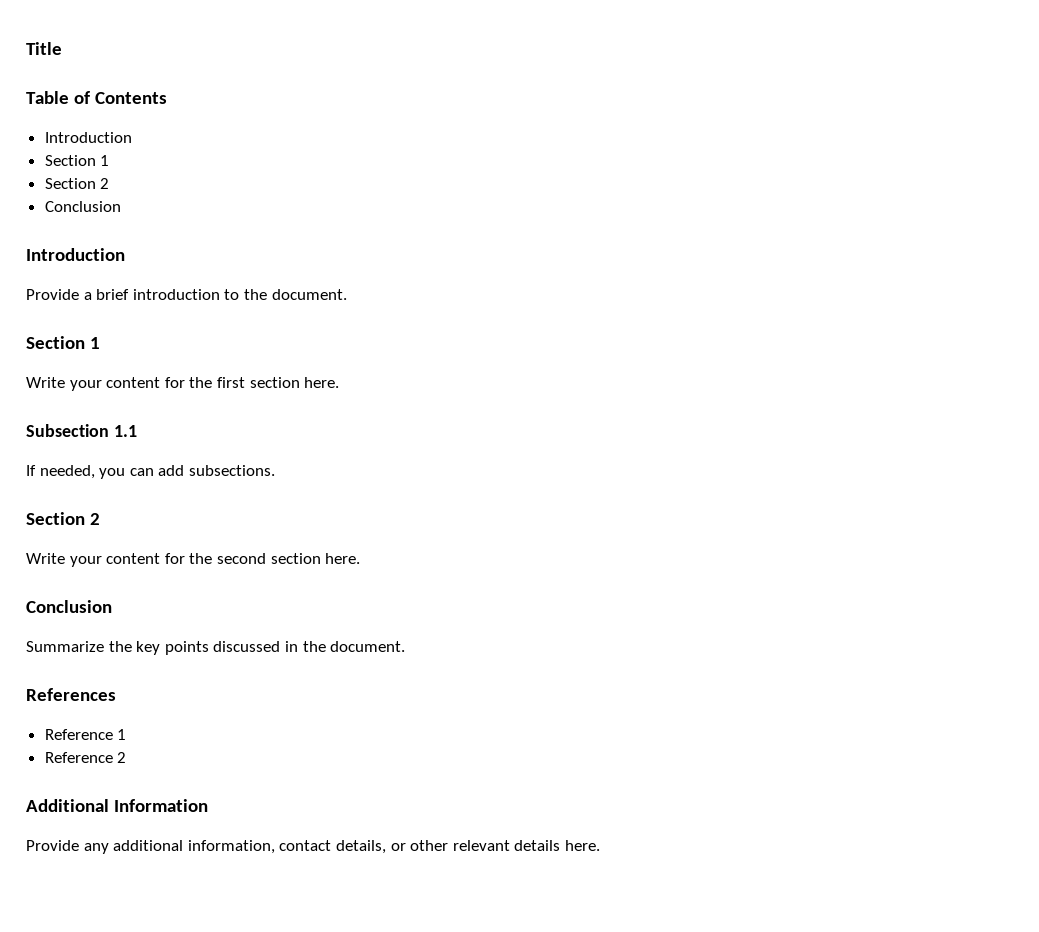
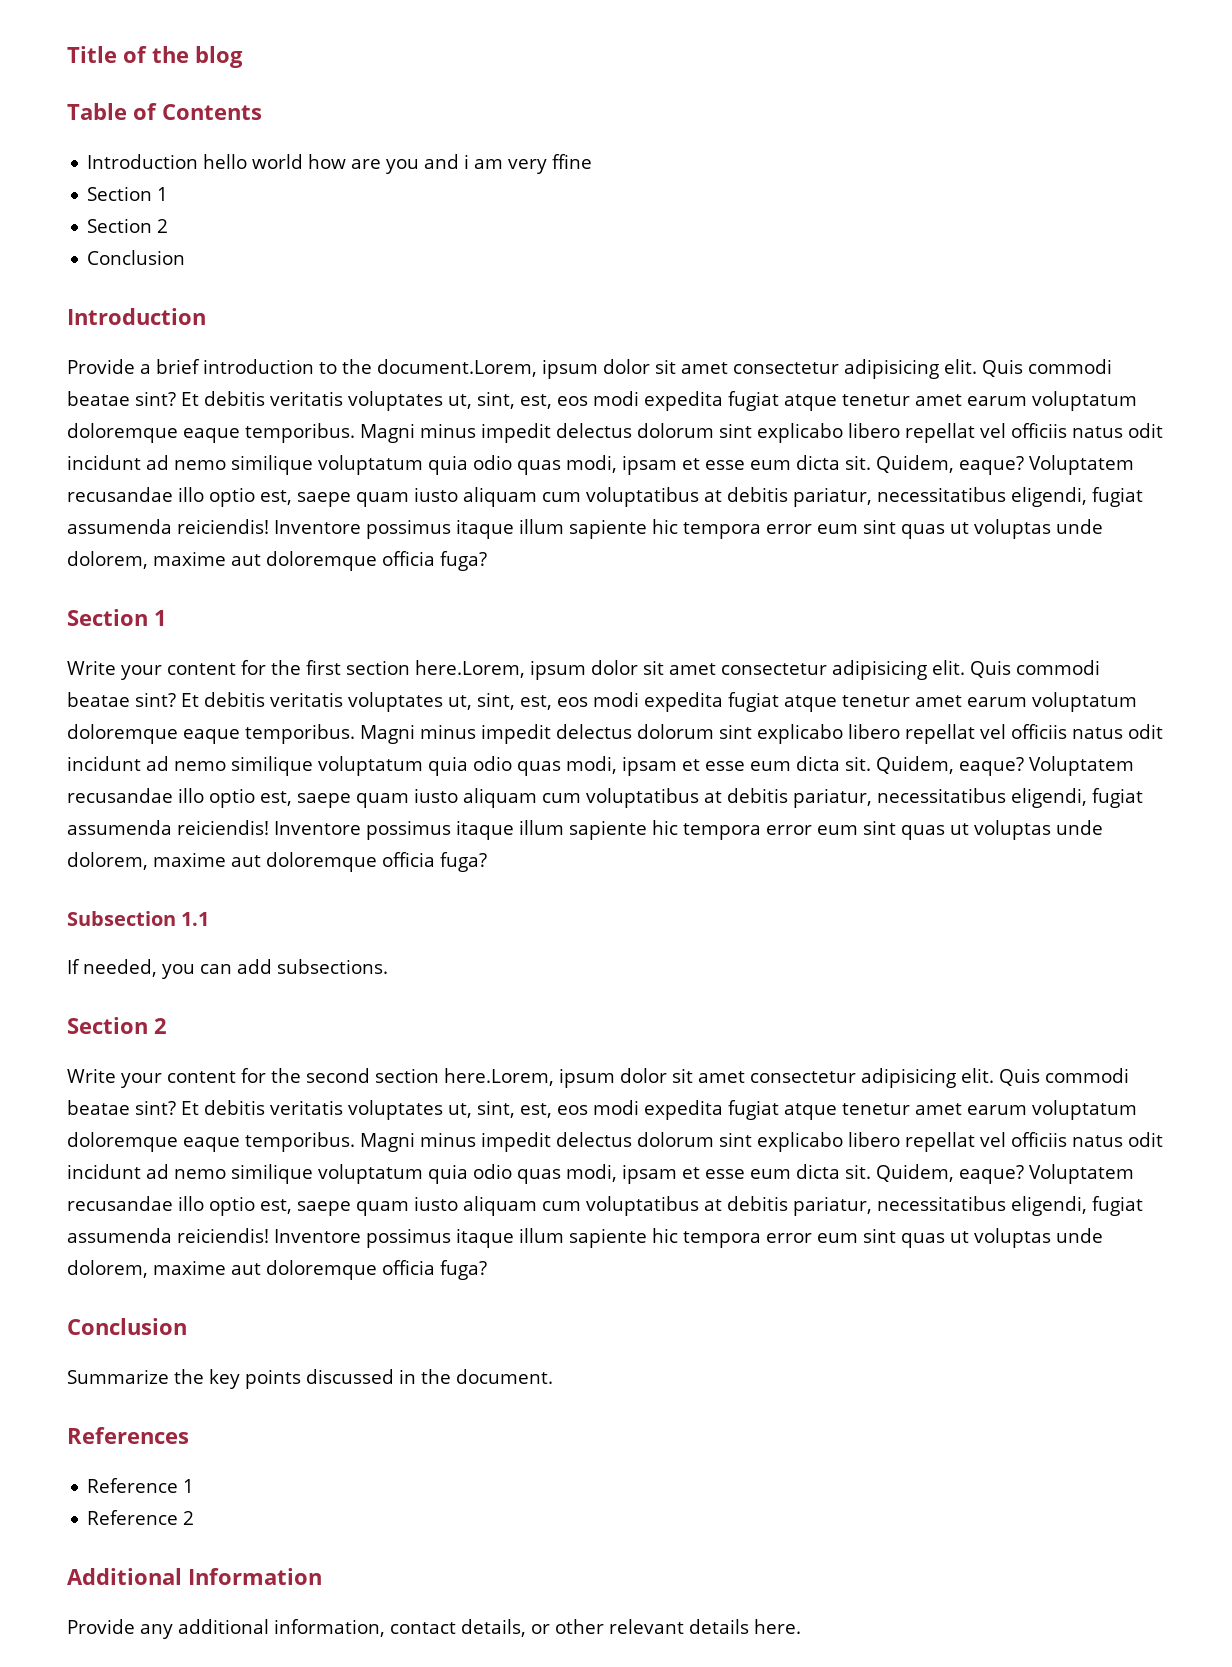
(62, 48) none -> [123,46,243,68] of the blog
(132, 137) none -> [203,154,593,174] hello world how are you and i am very ffine
[271,289,347,300] document. -> [377,359,1112,379] [67,391,1137,411] [67,423,1163,443] [67,455,1134,475] [67,487,1143,507] [67,519,1103,539] [67,551,487,571] document.Lorem, ipsum dolor sit amet consectetur adipisicing elit. Quis commodi beatae sint? Et debitis veritatis voluptates ut, sint, est, eos modi expedita fugiat atque tenetur amet earum voluptatum doloremque eaque temporibus. Magni minus impedit delectus dolorum sint explicabo libero repellat vel officiis natus odit incidunt ad nemo similique voluptatum quia odio quas modi, ipsam et esse eum dicta sit. Quidem, eaque? Voluptatem recusandae illo optio est, saepe quam iusto aliquam cum voluptatibus at debitis pariatur, necessitatibus eligendi, fugiat assumenda reiciendis! Inventore possimus itaque illum sapiente hic tempora error eum sint quas ut voluptas unde dolorem, maxime aut doloremque officia fuga?
[304,377,340,388] here. -> [415,660,1100,680] [67,692,1137,712] [67,724,1163,744] [67,756,1134,776] [67,788,1143,808] [67,820,1103,840] [67,852,487,872] here.Lorem, ipsum dolor sit amet consectetur adipisicing elit. Quis commodi beatae sint? Et debitis veritatis voluptates ut, sint, est, eos modi expedita fugiat atque tenetur amet earum voluptatum doloremque eaque temporibus. Magni minus impedit delectus dolorum sint explicabo libero repellat vel officiis natus odit incidunt ad nemo similique voluptatum quia odio quas modi, ipsam et esse eum dicta sit. Quidem, eaque? Voluptatem recusandae illo optio est, saepe quam iusto aliquam cum voluptatibus at debitis pariatur, necessitatibus eligendi, fugiat assumenda reiciendis! Inventore possimus itaque illum sapiente hic tempora error eum sint quas ut voluptas unde dolorem, maxime aut doloremque officia fuga?
[325,553,361,564] here. -> [444,1068,1129,1088] [67,1100,1137,1120] [67,1132,1163,1152] [67,1164,1134,1184] [67,1196,1143,1216] [67,1228,1103,1248] [67,1260,487,1280] here.Lorem, ipsum dolor sit amet consectetur adipisicing elit. Quis commodi beatae sint? Et debitis veritatis voluptates ut, sint, est, eos modi expedita fugiat atque tenetur amet earum voluptatum doloremque eaque temporibus. Magni minus impedit delectus dolorum sint explicabo libero repellat vel officiis natus odit incidunt ad nemo similique voluptatum quia odio quas modi, ipsam et esse eum dicta sit. Quidem, eaque? Voluptatem recusandae illo optio est, saepe quam iusto aliquam cum voluptatibus at debitis pariatur, necessitatibus eligendi, fugiat assumenda reiciendis! Inventore possimus itaque illum sapiente hic tempora error eum sint quas ut voluptas unde dolorem, maxime aut doloremque officia fuga?

